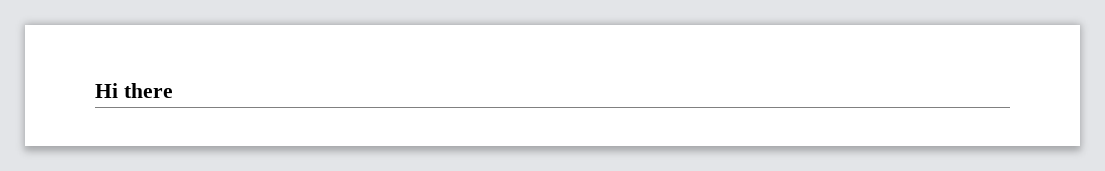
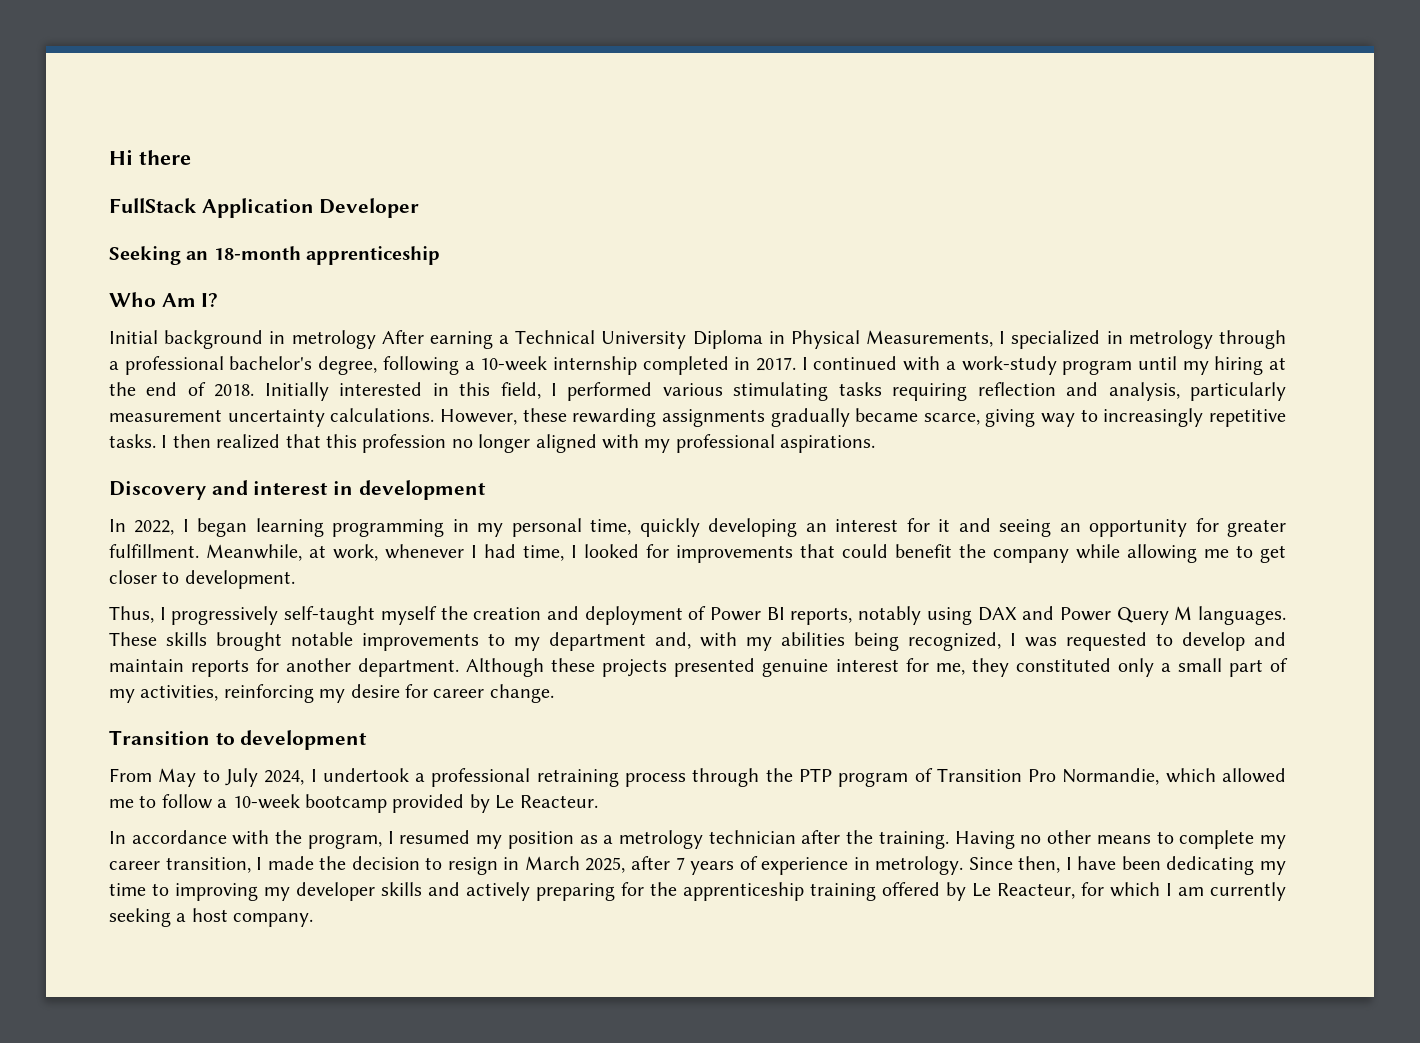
(173, 90) none -> [109,198,420,218] [109,246,441,265] [109,292,219,307] [109,330,1286,349] [109,356,1287,375] [109,382,1286,401] [109,408,1286,427] [109,434,876,453] [109,480,486,500] [109,518,1286,537] [109,544,1286,563] [109,570,295,589] [109,606,1287,625] [109,632,1286,651] [109,658,1288,677] [109,684,554,703] [109,730,368,750] [109,768,1286,787] [109,794,598,813] [109,830,1287,849] [109,856,1286,875] [109,882,1286,901] [109,908,314,927] // FullStack Application Developer // Seeking an 18-month apprenticeship // Who Am I? // Initial background in metrology After earning a Technical University Diploma in Physical Measurements, I specialized in metrology through a professional bachelor's degree, following a 10-week internship completed in 2017. I continued with a work-study program until my hiring at the end of 2018. Initially interested in this field, I performed various stimulating tasks requiring reflection and analysis, particularly measurement uncertainty calculations. However, these rewarding assignments gradually became scarce, giving way to increasingly repetitive tasks. I then realized that this profession no longer aligned with my professional aspirations. // Discovery and interest in development // In 2022, I began learning programming in my personal time, quickly developing an interest for it and seeing an opportunity for greater fulfillment. Meanwhile, at work, whenever I had time, I looked for improvements that could benefit the company while allowing me to get closer to development. // Thus, I progressively self-taught myself the creation and deployment of Power BI reports, notably using DAX and Power Query M languages. These skills brought notable improvements to my department and, with my abilities being recognized, I was requested to develop and maintain reports for another department. Although these projects presented genuine interest for me, they constituted only a small part of my activities, reinforcing my desire for career change. // Transition to development // From May to July 2024, I undertook a professional retraining process through the PTP program of Transition Pro Normandie, which allowed me to follow a 10-week bootcamp provided by Le Reacteur. // In accordance with the program, I resumed my position as a metrology technician after the training. Having no other means to complete my career transition, I made the decision to resign in March 2025, after 7 years of experience in metrology. Since then, I have been dedicating my time to improving my developer skills and actively preparing for the apprenticeship training offered by Le Reacteur, for which I am currently seeking a host company.

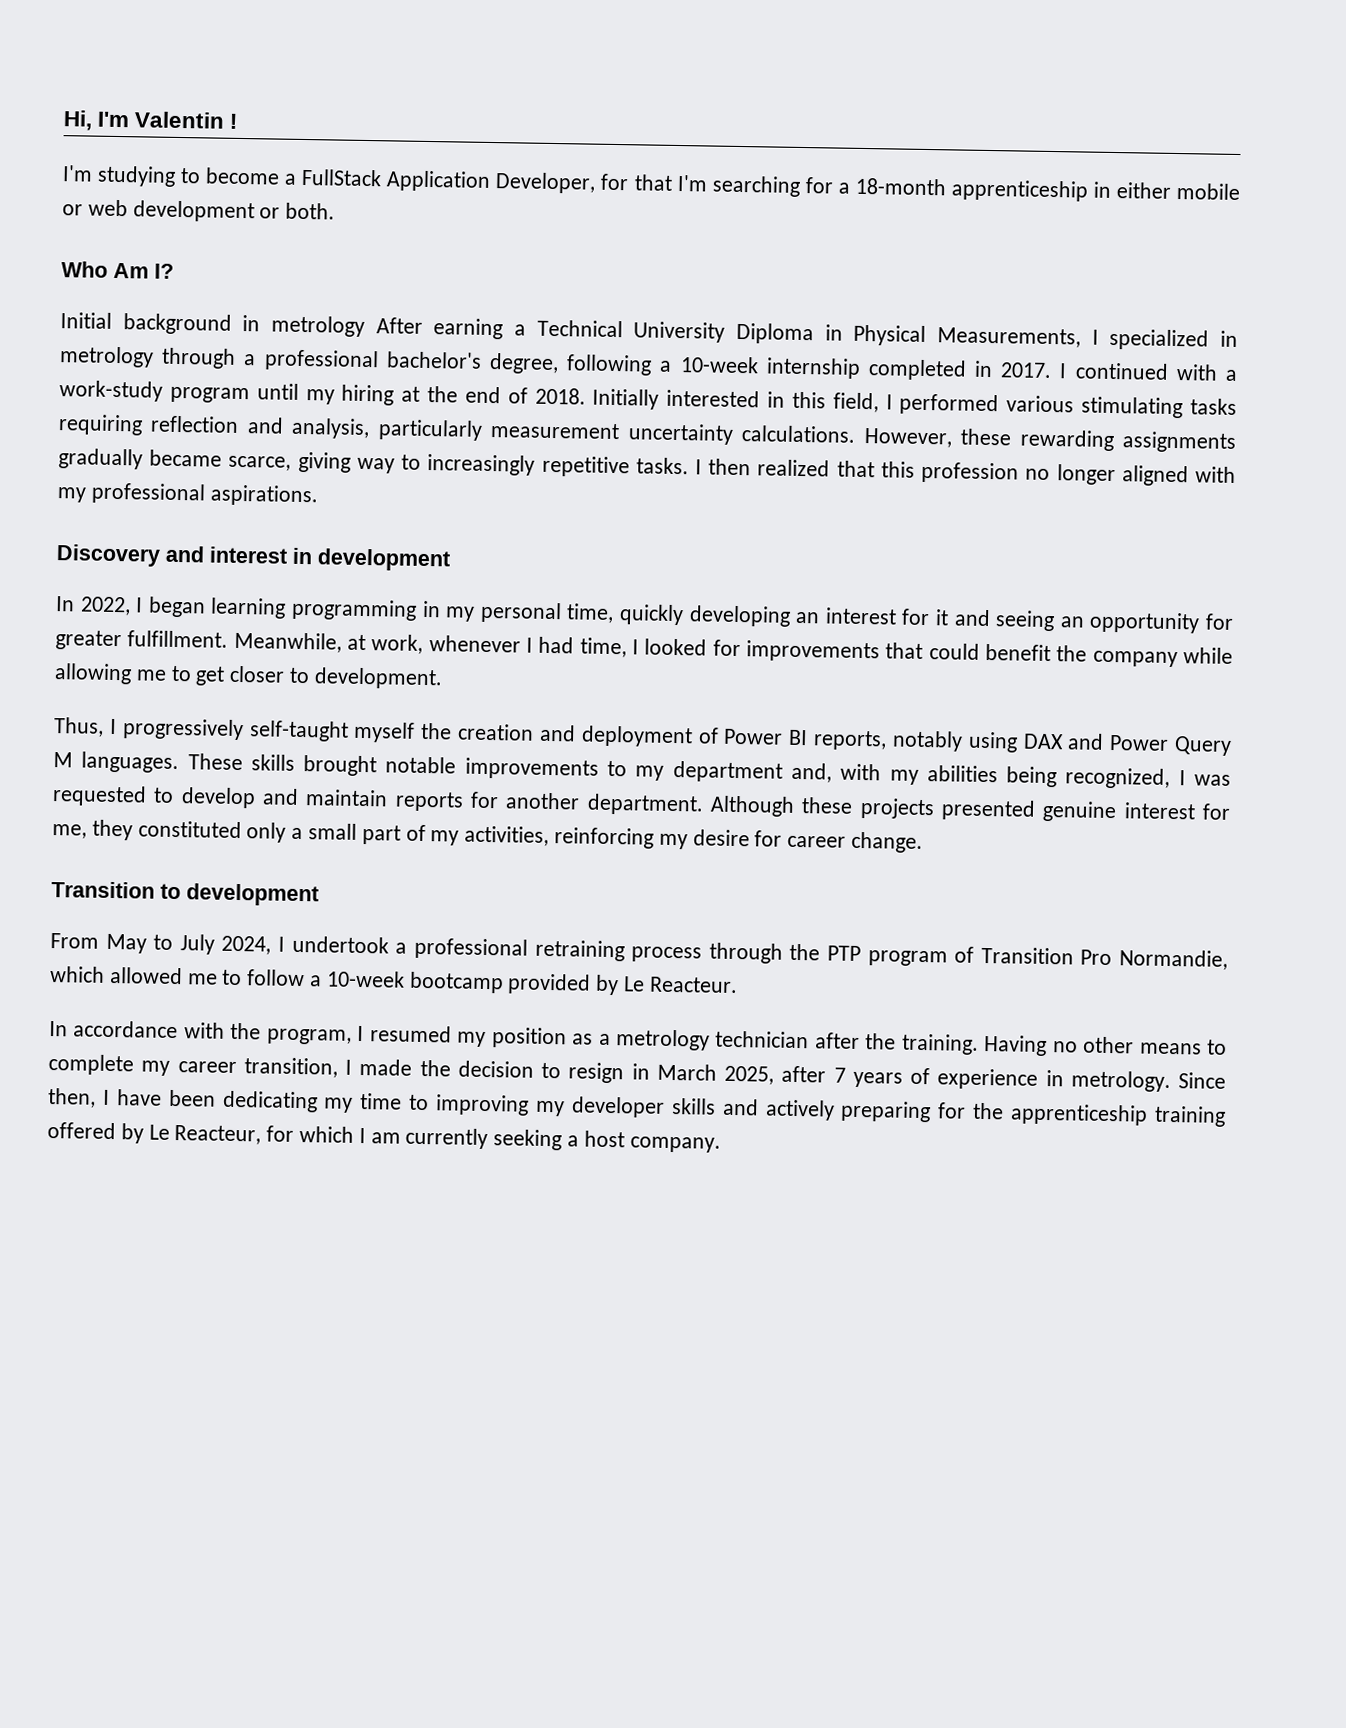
[109,149,191,165] [109,198,420,218] [109,246,441,265] Hi there // FullStack Application Developer // Seeking an 18-month apprenticeship -> [63,110,239,131] [62,165,1240,202] [62,199,336,223] Hi, I'm Valentin ! // I'm studying to become a FullStack Application Developer, for that I'm searching for a 18-month apprenticeship in either mobile or web development or both.

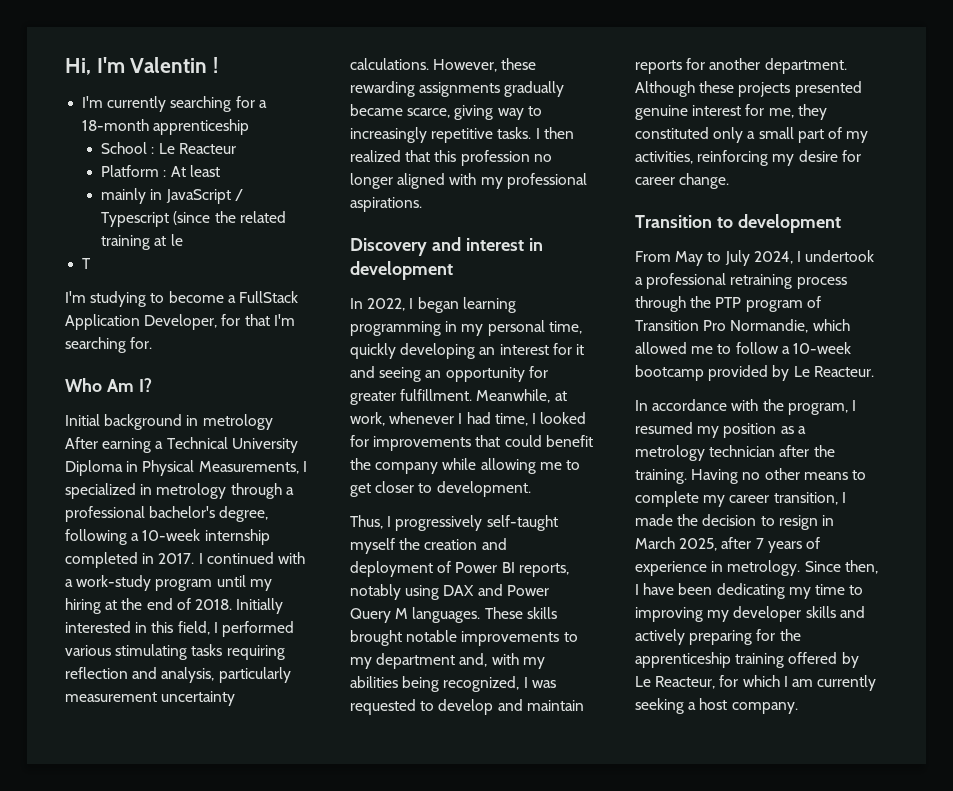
(239, 121) none -> [82,96,267,112] [82,119,250,135] [101,142,236,154] [101,165,220,177] [101,188,243,204] [101,211,286,227] [101,234,183,250] [82,258,92,269] // I'm currently searching for a 18-month apprenticeship // School : Le Reacteur // Platform : At least // mainly in JavaScript / Typescript (since the related training at le // T
[804,177,1240,202] [62,199,336,223] for a 18-month apprenticeship in either mobile or web development or both. -> [130,337,153,349] for.

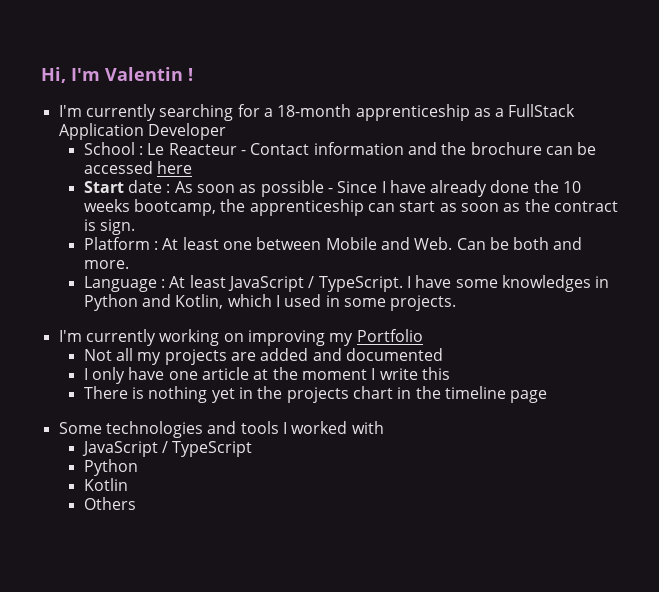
(250, 127) none -> [473,104,576,117] [58,123,226,140] as a FullStack Application Developer
[101,165,220,177] [101,188,243,204] [101,211,286,227] [101,234,183,250] [82,258,92,269] [65,291,298,307] [65,314,295,330] [65,337,153,353] [65,378,152,392] [65,414,273,430] [65,437,298,453] [65,460,307,476] [65,483,294,499] [65,506,269,522] [65,529,270,545] [65,552,305,568] [65,575,272,591] [65,598,284,614] [65,621,294,637] [65,644,285,660] [65,667,291,683] [65,691,236,706] [350,58,537,72] [350,81,565,97] [350,104,542,120] [350,127,574,143] [350,150,552,166] [350,173,587,189] [350,197,422,212] [350,237,543,256] [350,261,453,280] [350,297,516,313] [350,320,582,336] [350,343,584,359] [350,366,548,382] [350,389,567,405] [350,412,587,426] [350,435,593,451] [350,458,580,474] [350,481,531,497] [350,515,558,531] [350,538,507,554] [350,561,569,577] [350,584,549,600] [350,607,557,623] [350,630,578,646] [350,653,545,669] [350,676,556,692] [350,699,584,715] [635,58,847,74] [635,81,862,97] [635,104,827,120] [635,127,869,143] [635,150,861,166] [635,173,730,189] [635,214,841,233] [635,250,875,266] [635,273,847,289] [635,296,821,312] [635,319,850,333] [635,342,851,354] [635,365,874,381] [635,399,856,415] [635,422,806,438] [635,445,835,461] [635,468,866,484] [635,491,846,507] [635,514,834,530] [635,537,820,553] [635,560,878,576] [635,583,864,599] [635,606,865,622] [635,629,801,645] [635,652,859,668] [635,675,877,691] [635,698,798,714] // Platform : At least // mainly in JavaScript / Typescript (since the related training at le // T // I'm studying to become a FullStack Application Developer, for that I'm searching for. // Who Am I? // Initial background in metrology After earning a Technical University Diploma in Physical Measurements, I specialized in metrology through a professional bachelor's degree, following a 10-week internship completed in 2017. I continued with a work-study program until my hiring at the end of 2018. Initially interested in this field, I performed various stimulating tasks requiring reflection and analysis, particularly measurement uncertainty calculations. However, these rewarding assignments gradually became scarce, giving way to increasingly repetitive tasks. I then realized that this profession no longer aligned with my professional aspirations. // Discovery and interest in development // In 2022, I began learning programming in my personal time, quickly developing an interest for it and seeing an opportunity for greater fulfillment. Meanwhile, at work, whenever I had time, I looked for improvements that could benefit the company while allowing me to get closer to development. // Thus, I progressively self-taught myself the creation and deployment of Power BI reports, notably using DAX and Power Query M languages. These skills brought notable improvements to my department and, with my abilities being recognized, I was requested to develop and maintain reports for another department. Although these projects presented genuine interest for me, they constituted only a small part of my activities, reinforcing my desire for career change. // Transition to development // From May to July 2024, I undertook a professional retraining process through the PTP program of Transition Pro Normandie, which allowed me to follow a 10-week bootcamp provided by Le Reacteur. // In accordance with the program, I resumed my position as a metrology technician after the training. Having no other means to complete my career transition, I made the decision to resign in March 2025, after 7 years of experience in metrology. Since then, I have been dedicating my time to improving my developer skills and actively preparing for the apprenticeship training offered by Le Reacteur, for which I am currently seeking a host company. -> [240,142,597,155] [83,161,192,174] [83,180,582,197] [83,199,618,216] [83,219,135,235] [83,237,583,250] [83,260,129,269] [83,275,610,292] [83,294,457,311] [58,329,423,346] [83,348,443,365] [83,367,450,384] [83,386,548,403] [58,421,384,438] [81,441,253,457] [83,459,138,476] [83,478,128,491] [83,497,136,510] - Contact information and the brochure can be accessed here // Start date : As soon as possible - Since I have already done the 10 weeks bootcamp, the apprenticeship can start as soon as the contract is sign. // Platform : At least one between Mobile and Web. Can be both and more. // Language : At least JavaScript / TypeScript. I have some knowledges in Python and Kotlin, which I used in some projects. // I'm currently working on improving my Portfolio // Not all my projects are added and documented // I only have one article at the moment I write this // There is nothing yet in the projects chart in the timeline page // Some technologies and tools I worked with // JavaScript / TypeScript // Python // Kotlin // Others

